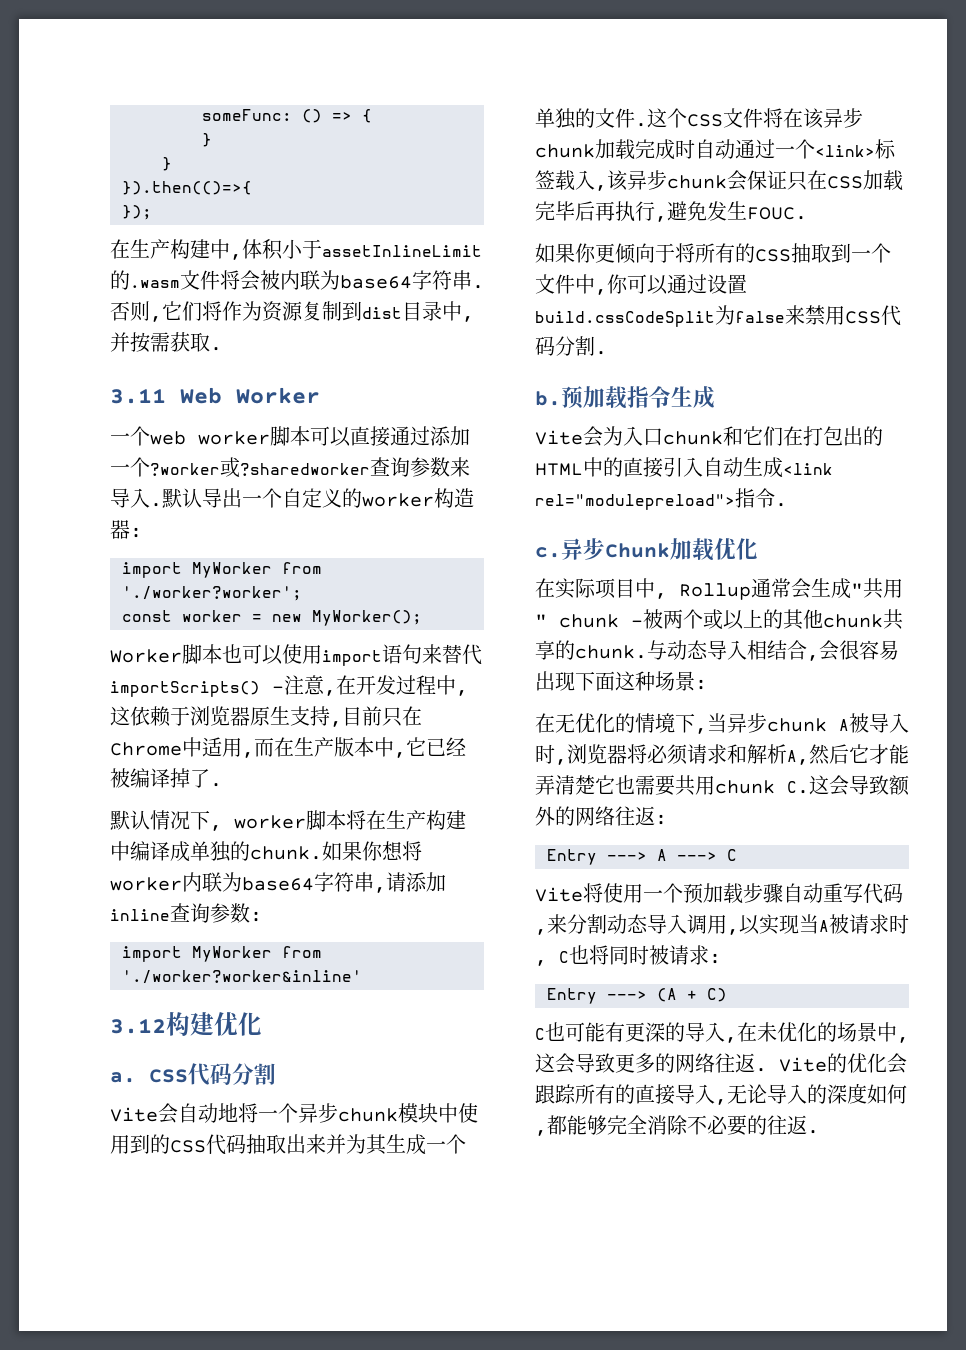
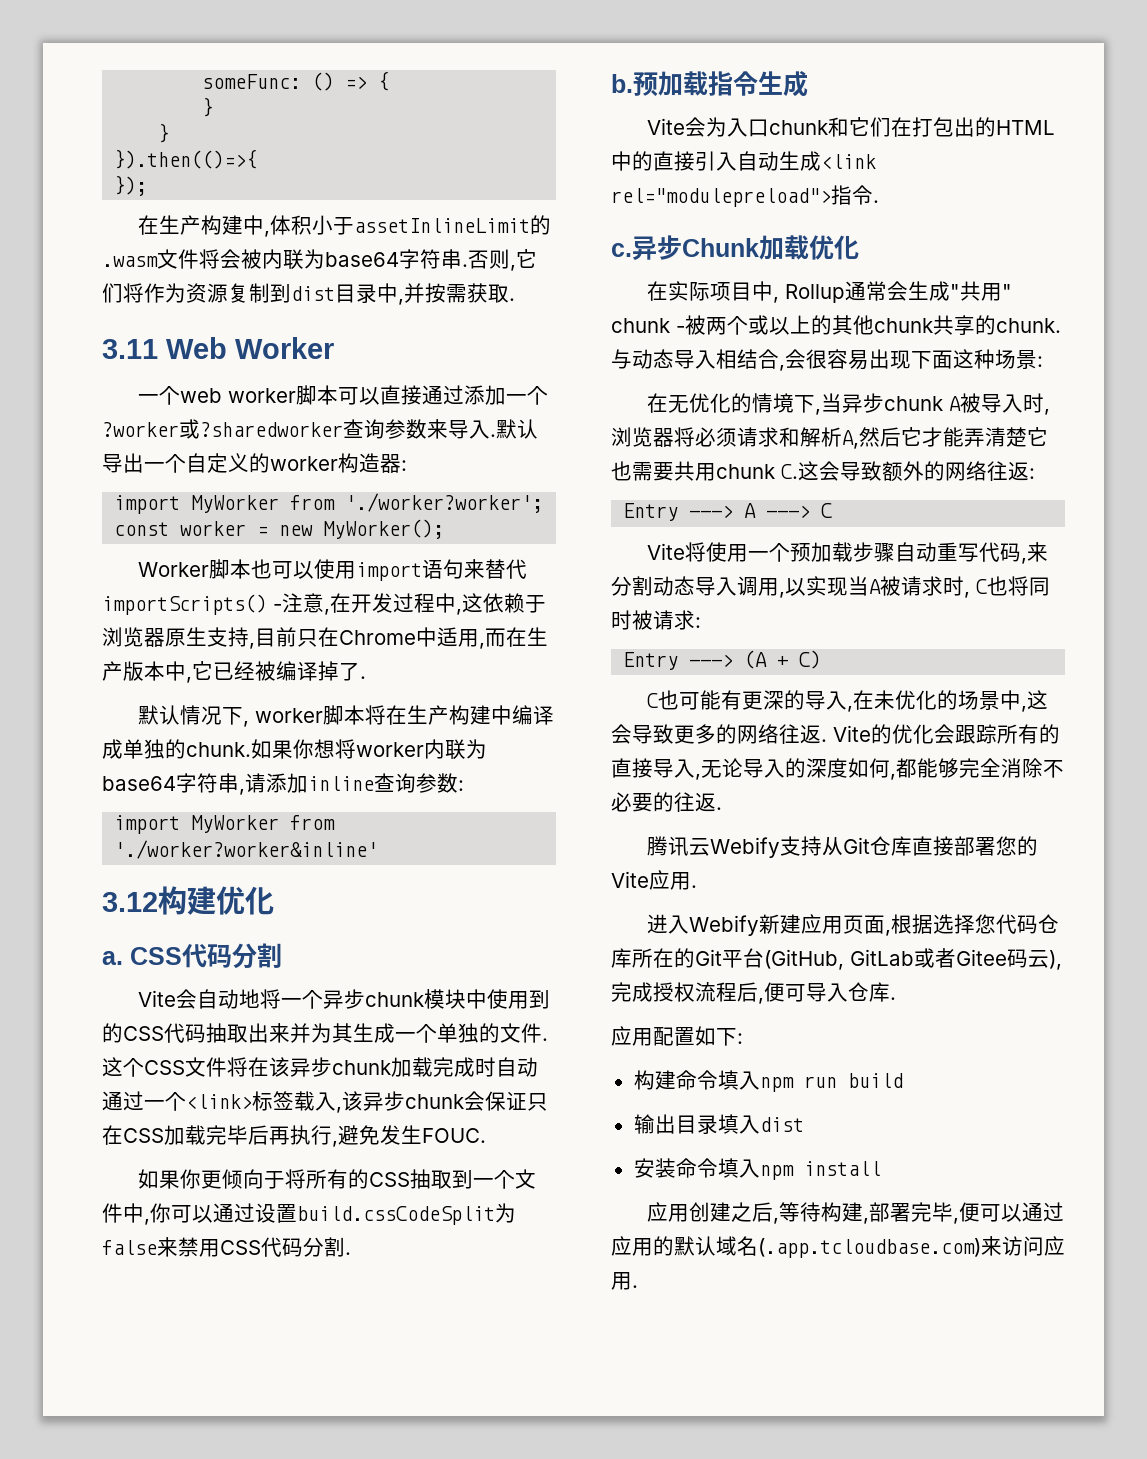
(819, 1132) none -> [647,836,1039,858] [611,870,697,890] [647,914,1060,936] [611,948,1062,970] [611,982,896,1004] [611,1026,743,1046] [633,1070,903,1092] [633,1114,804,1134] [633,1158,881,1180] [647,1202,1065,1224] [611,1236,1065,1258] [611,1272,638,1290] // 腾讯云Webify支持从Git仓库直接部署您的Vite应用. // 进入Webify新建应用页面,根据选择您代码仓库所在的Git平台(GitHub, GitLab或者Gitee码云),完成授权流程后,便可导入仓库. // 应用配置如下: // 构建命令填入npm run build // 输出目录填入dist // 安装命令填入npm install // 应用创建之后,等待构建,部署完毕,便可以通过应用的默认域名(.app.tcloudbase.com)来访问应用.

